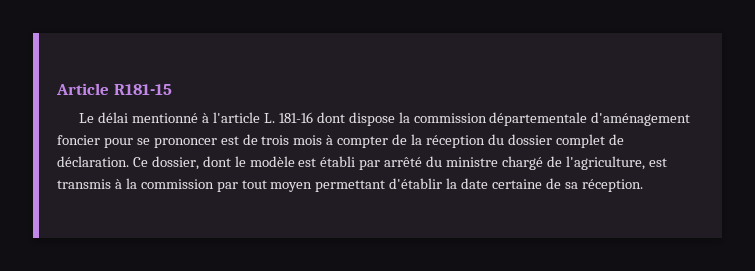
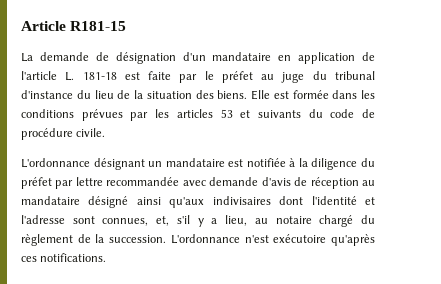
[79,112,691,126] [57,134,624,148] [57,156,667,170] [57,178,643,192] Le délai mentionné à l'article L. 181-16 dont dispose la commission départementale d'aménagement foncier pour se prononcer est de trois mois à compter de la réception du dossier complet de déclaration. Ce dossier, dont le modèle est établi par arrêté du ministre chargé de l'agriculture, est transmis à la commission par tout moyen permettant d'établir la date certaine de sa réception. -> [21,52,375,64] [21,71,375,83] [21,90,375,100] [21,109,375,121] [21,128,106,140] [21,158,375,170] [21,177,376,189] [21,196,375,208] [21,215,375,227] [21,234,376,246] [21,253,107,262] La demande de désignation d'un mandataire en application de l'article L. 181-18 est faite par le préfet au juge du tribunal d'instance du lieu de la situation des biens. Elle est formée dans les conditions prévues par les articles 53 et suivants du code de procédure civile. // L'ordonnance désignant un mandataire est notifiée à la diligence du préfet par lettre recommandée avec demande d'avis de réception au mandataire désigné ainsi qu'aux indivisaires dont l'identité et l'adresse sont connues, et, s'il y a lieu, au notaire chargé du règlement de la succession. L'ordonnance n'est exécutoire qu'après ces notifications.

